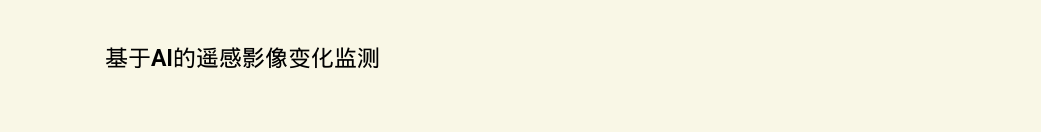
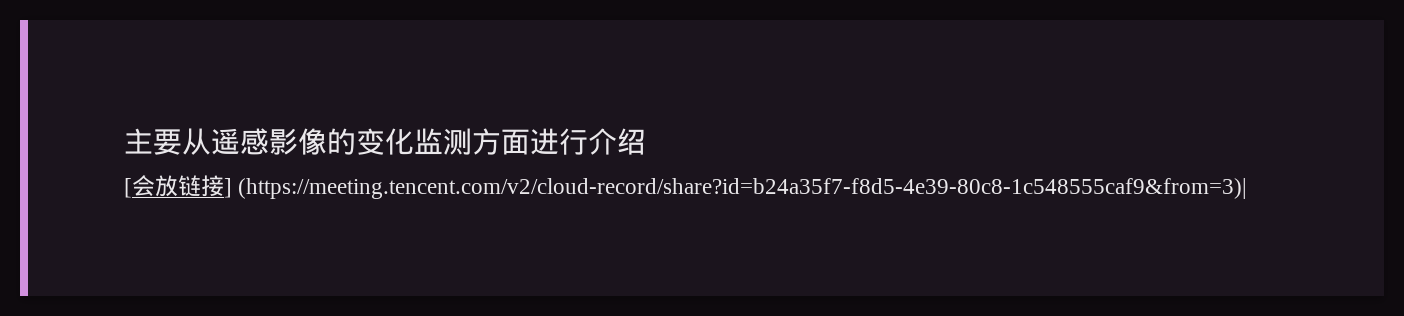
[105,47,196,69] 基于AI的 -> [124,128,211,155] 主要从
(288, 58) none -> [327,128,356,155] 的
(380, 58) none -> [472,128,646,155] [124,175,1248,199] 方面进行介绍 // [会放链接] (https://meeting.tencent.com/v2/cloud-record/share?id=b24a35f7-f8d5-4e39-80c8-1c548555caf9&from=3)|

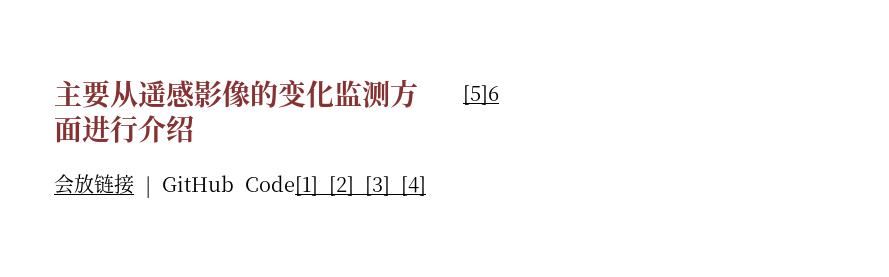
[124,178,132,198] [ -> (194, 129) none
[224,178,1248,199] ] (https://meeting.tencent.com/v2/cloud-record/share?id=b24a35f7-f8d5-4e39-80c8-1c548555caf9&from=3)| -> [145,175,426,198] [463,85,499,105] | GitHub Code[1] [2] [3] [4] [5]6

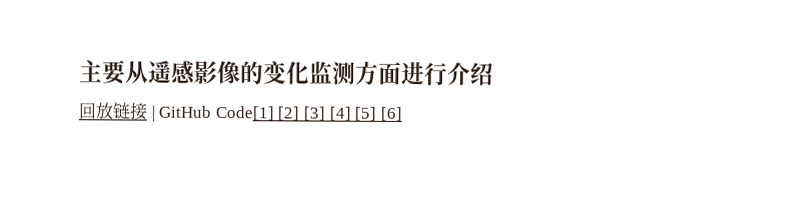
[54,174,74,195] 会 -> [78,102,97,120] 回
[463,85,499,105] [5]6 -> [354,106,402,122] [5] [6]

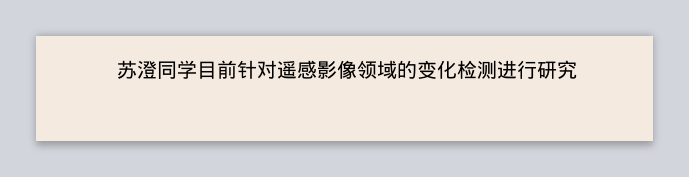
[79,60,494,87] [78,102,402,122] 主要从遥感影像的变化监测方面进行介绍 // 回放链接 | GitHub Code[1] [2] [3] [4] [5] [6] -> [117,60,577,79] 苏澄同学目前针对遥感影像领域的变化检测进行研究

